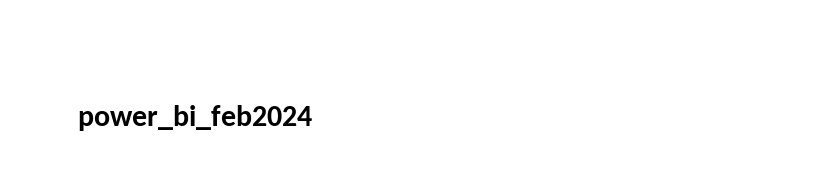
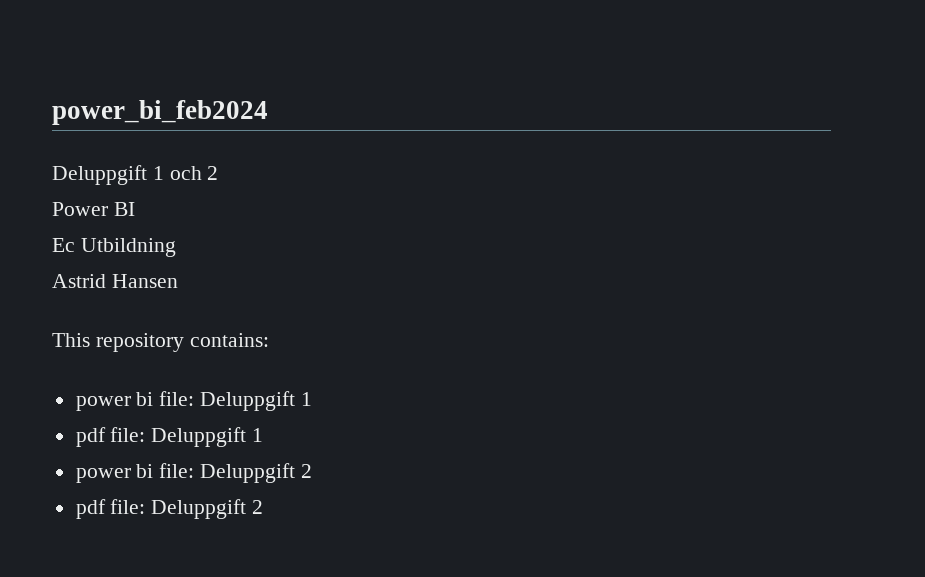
(312, 118) none -> [52,165,219,185] [52,202,135,216] [52,238,176,257] [52,274,178,288] [52,333,269,352] [75,391,312,411] [75,427,264,447] [75,463,312,483] [75,499,264,519] // Deluppgift 1 och 2 // Power BI // Ec Utbildning // Astrid Hansen // This repository contains: // power bi file: Deluppgift 1 // pdf file: Deluppgift 1 // power bi file: Deluppgift 2 // pdf file: Deluppgift 2

